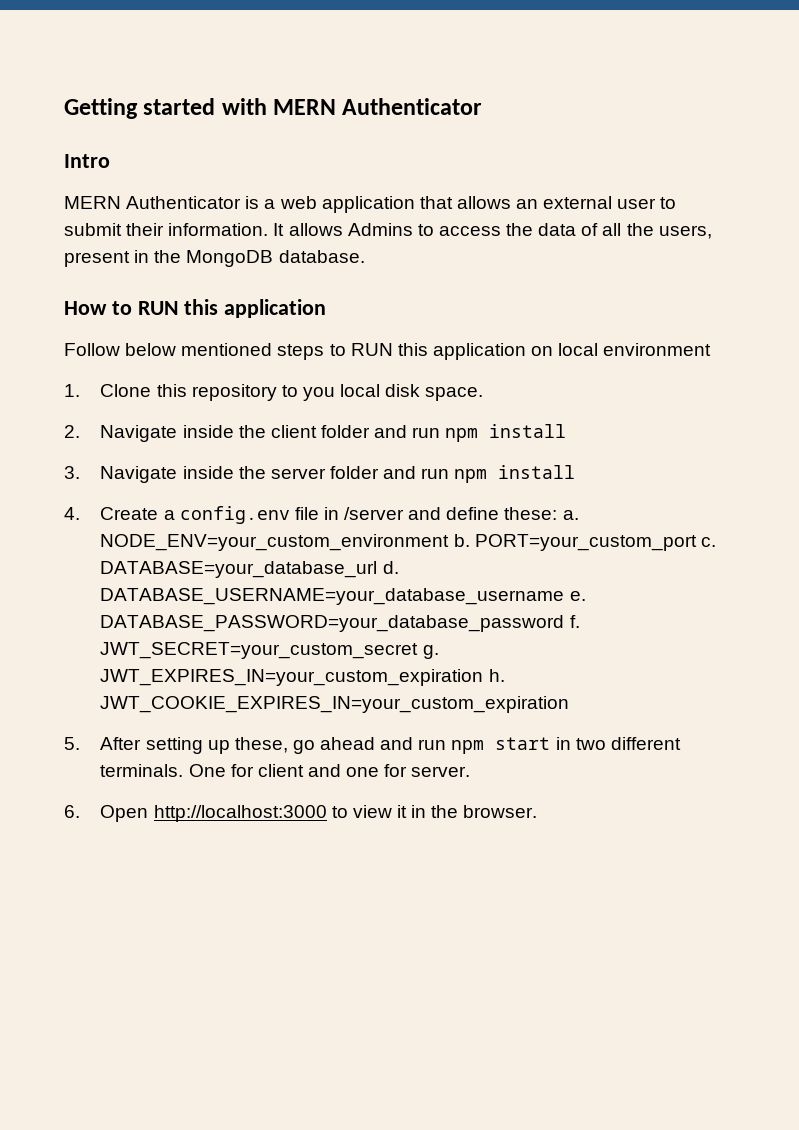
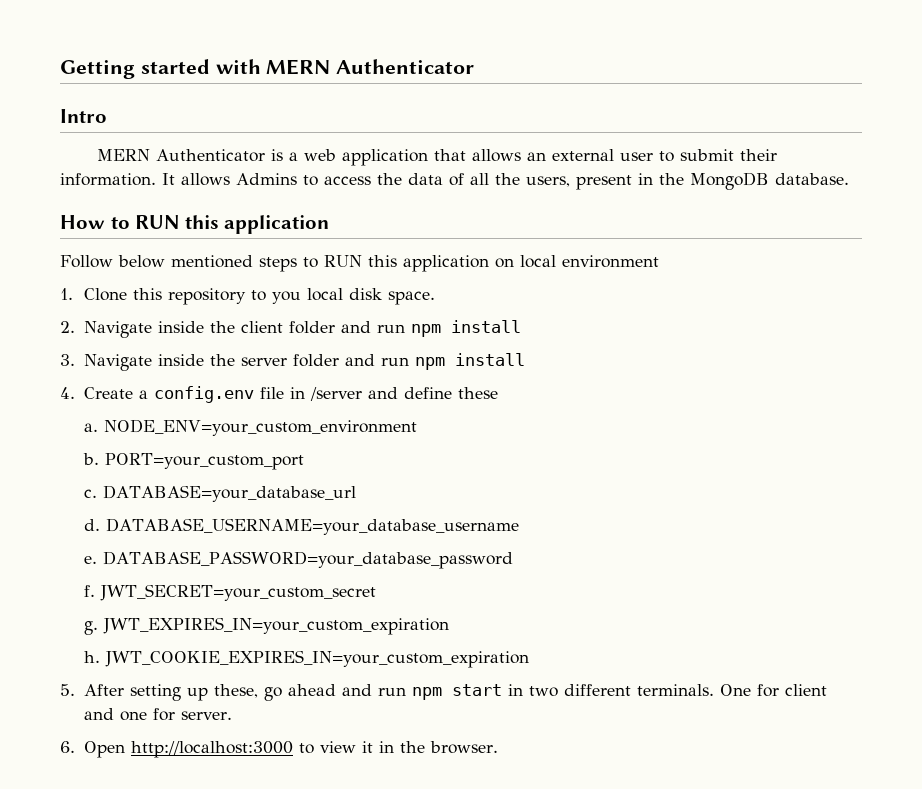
[504,507,558,520] these: -> [457,387,498,399] these //
(450, 542) none -> (417, 427) //
(697, 542) none -> (304, 461) //
(378, 569) none -> (356, 493) //
(565, 596) none -> (519, 526) //
(565, 623) none -> (513, 560) //
(419, 650) none -> (376, 592) //
(484, 677) none -> (449, 626) //

